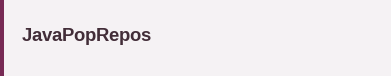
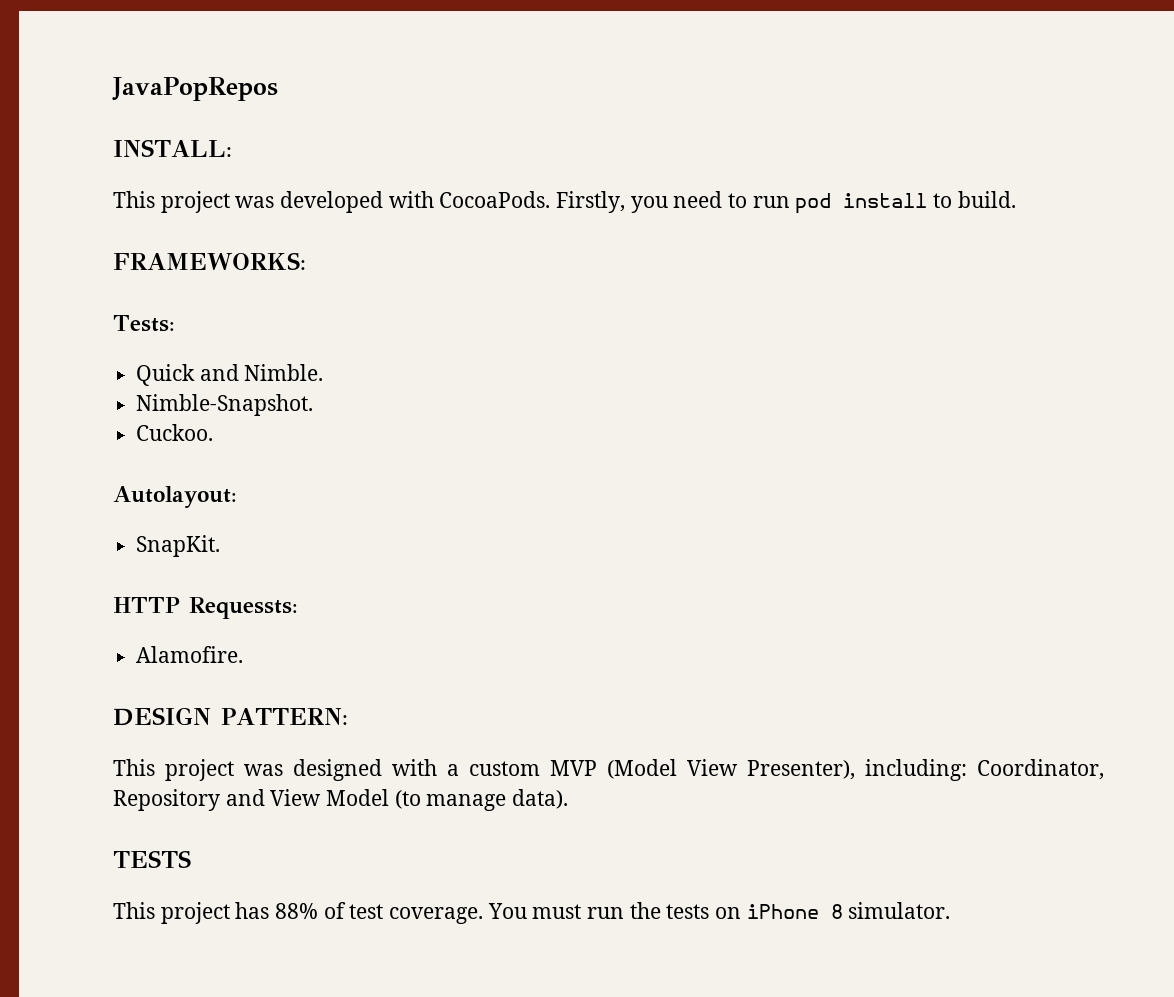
(151, 36) none -> [113,139,232,157] [113,191,1016,214] [113,252,306,270] [113,315,175,332] [136,364,324,386] [136,394,314,416] [136,424,214,441] [113,486,237,508] [136,535,221,557] [113,597,298,619] [136,646,244,663] [113,707,348,726] [113,759,1104,781] [113,789,569,811] [113,850,191,868] [113,902,951,924] // INSTALL: // This project was developed with CocoaPods. Firstly, you need to run pod install to build. // FRAMEWORKS: // Tests: // Quick and Nimble. // Nimble-Snapshot. // Cuckoo. // Autolayout: // SnapKit. // HTTP Requessts: // Alamofire. // DESIGN PATTERN: // This project was designed with a custom MVP (Model View Presenter), including: Coordinator, Repository and View Model (to manage data). // TESTS // This project has 88% of test coverage. You must run the tests on iPhone 8 simulator.

